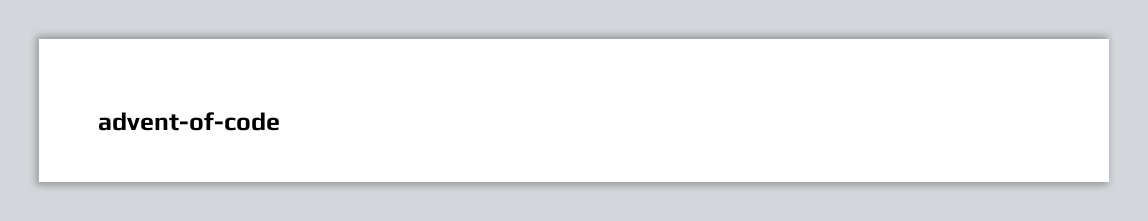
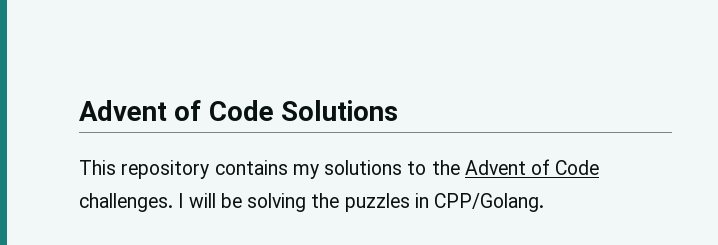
[98,112,280,131] advent-of-code -> [79,100,399,121] [79,159,600,179] [79,193,545,212] Advent of Code Solutions // This repository contains my solutions to the Advent of Code challenges. I will be solving the puzzles in CPP/Golang.

